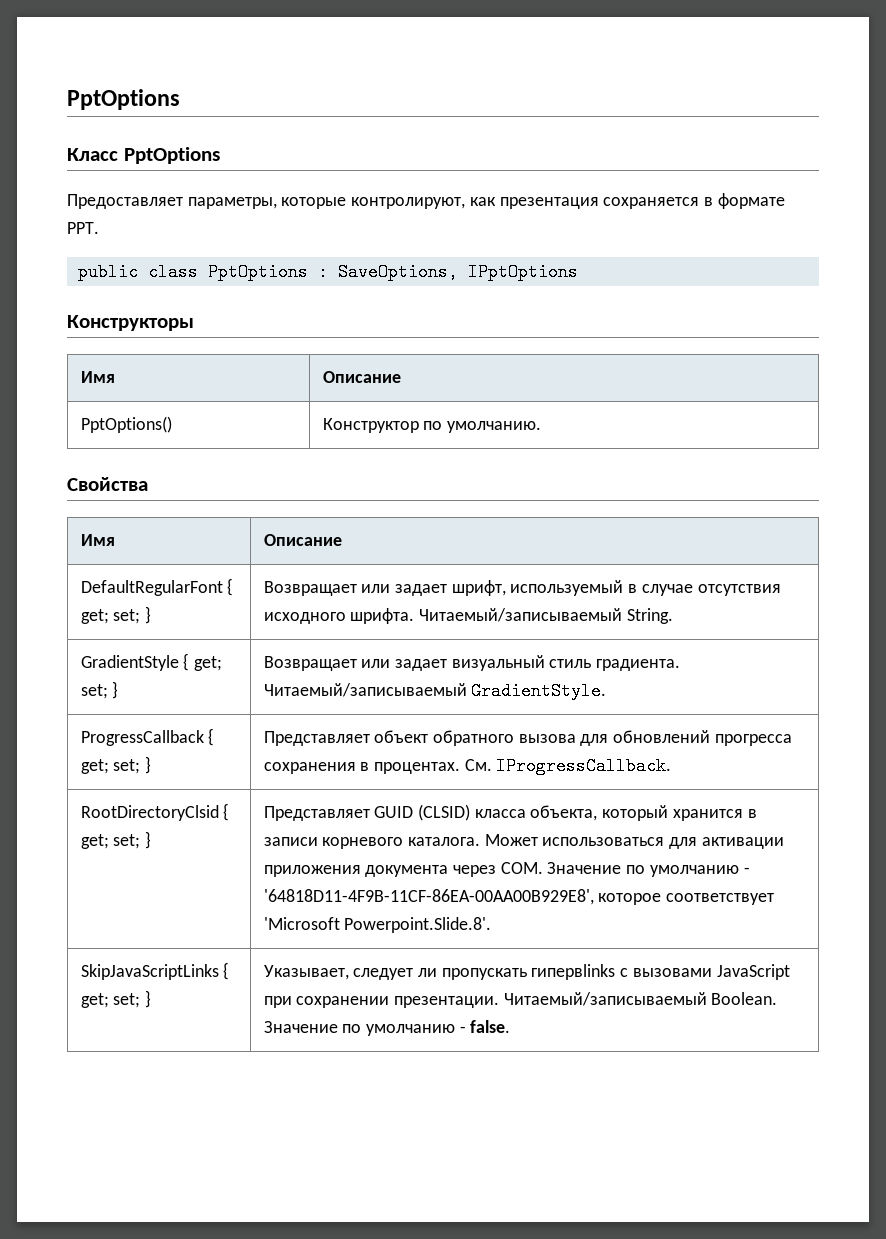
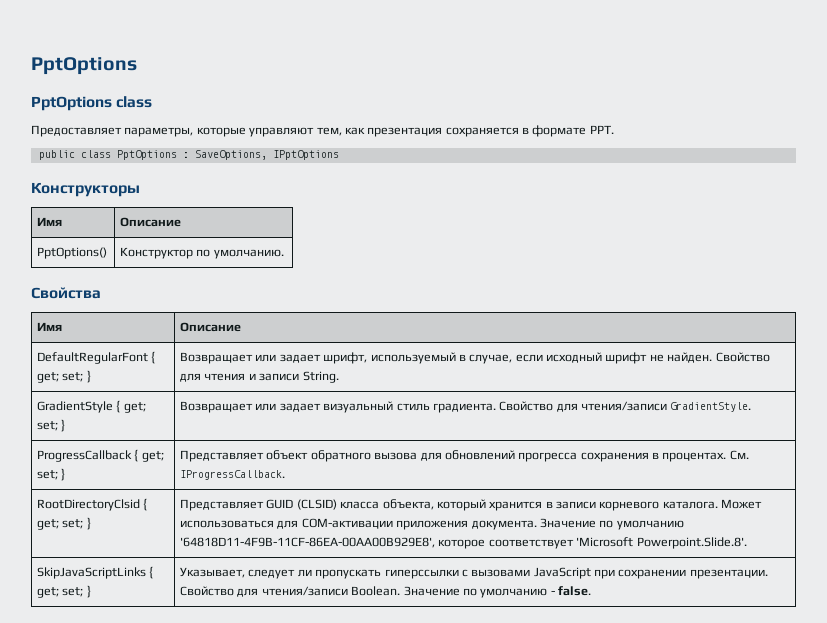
[67,89,180,110] [67,147,220,164] PptOptions // Класс PptOptions -> [31,57,137,75] [31,96,153,111] PptOptions // PptOptions class
[351,197,466,209] контролируют, -> [249,127,342,137] управляют тем,
[641,584,781,596] [263,608,622,624] случае отсутствия исходного шрифта. Читаемый/записываемый -> [469,352,770,364] [180,373,300,382] случае, если исходный шрифт не найден. Свойство для чтения и записи
[263,683,467,697] Читаемый/записываемый -> [499,401,668,412] Свойство для чтения/записи
[701,837,784,849] [263,862,750,877] активации приложения документа через COM. Значение по умолчанию - -> [301,518,684,530] COM-активации приложения документа. Значение по умолчанию
[531,964,616,980] гипервlinks -> [384,569,459,579] гиперссылки
[503,992,707,1006] Читаемый/записываемый -> [180,586,348,597] Свойство для чтения/записи

